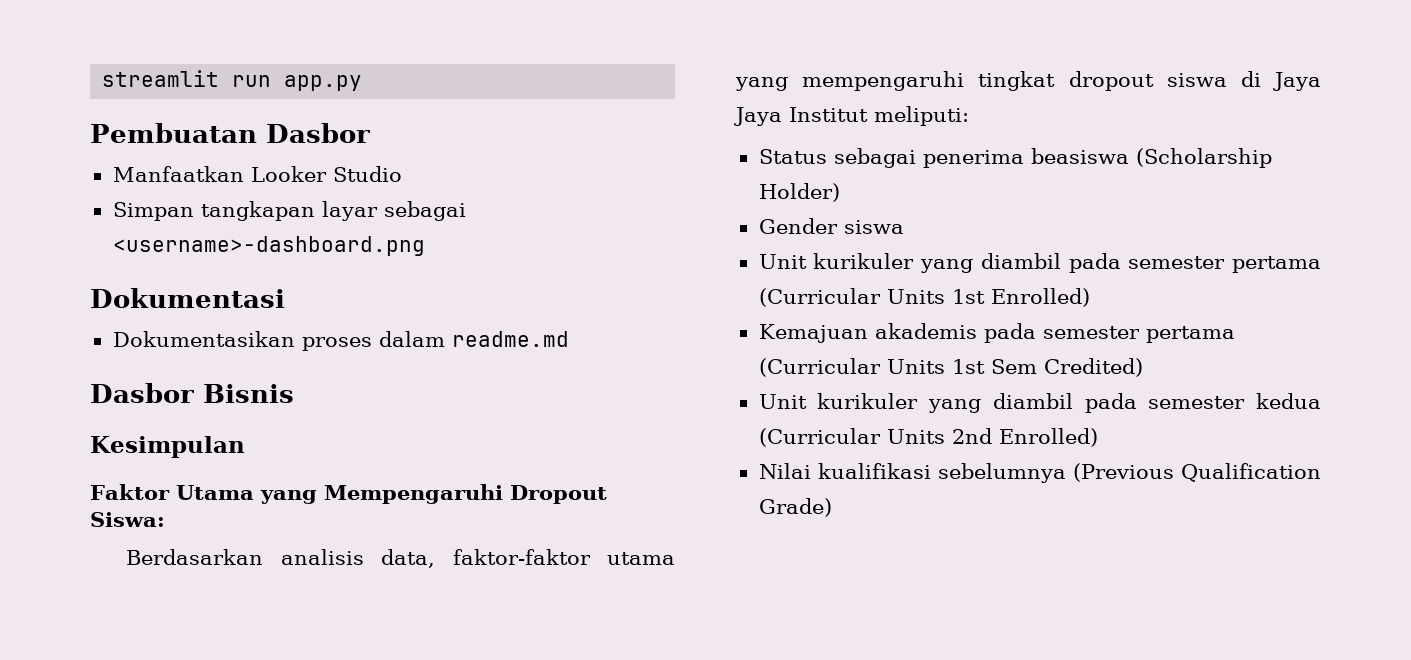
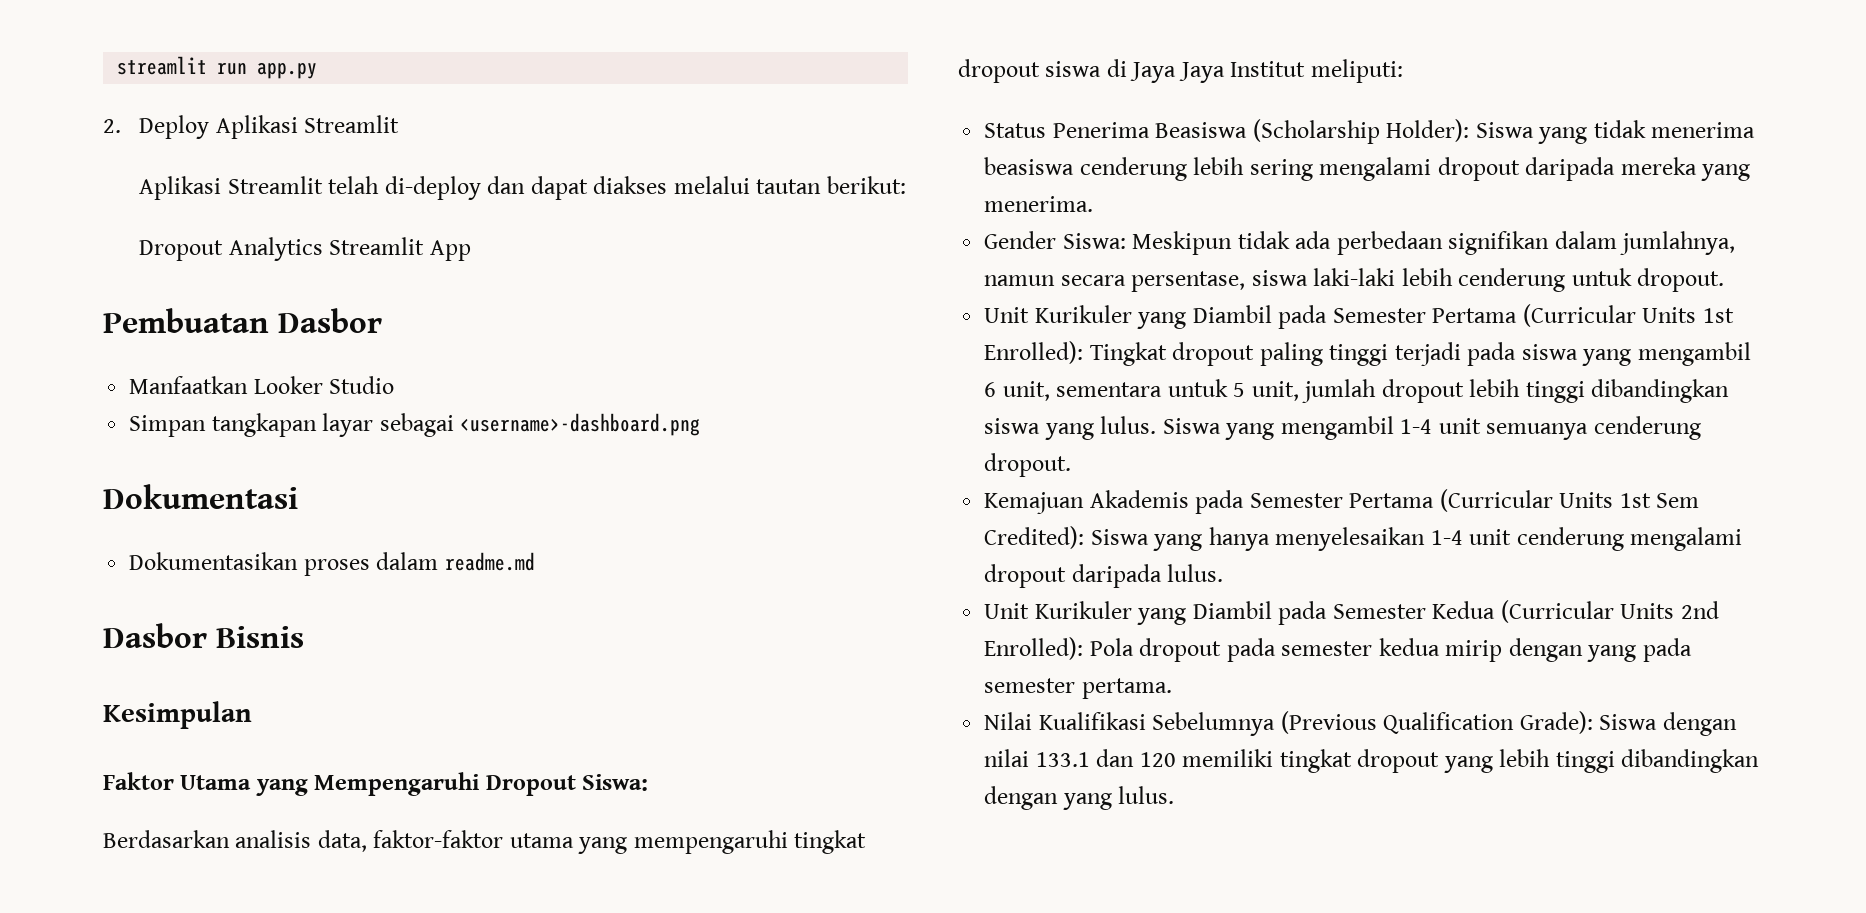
(363, 83) none -> [103,115,400,139] [139,176,906,200] [139,237,471,261] // 2. Deploy Aplikasi Streamlit // Aplikasi Streamlit telah di-deploy dan dapat diakses melalui tautan berikut: // Dropout Analytics Streamlit App
[833,148,1272,168] [758,183,840,202] [758,218,904,234] [758,253,1321,273] [758,288,1090,307] [758,323,1235,343] [758,358,1143,377] [758,393,1321,413] [758,428,1098,447] [758,463,1321,483] [758,498,832,517] sebagai penerima beasiswa (Scholarship Holder) // Gender siswa // Unit kurikuler yang diambil pada semester pertama (Curricular Units 1st Enrolled) // Kemajuan akademis pada semester pertama (Curricular Units 1st Sem Credited) // Unit kurikuler yang diambil pada semester kedua (Curricular Units 2nd Enrolled) // Nilai kualifikasi sebelumnya (Previous Qualification Grade) -> [1052,119,1756,144] [984,157,1751,181] [984,196,1094,212] [984,231,1736,255] [984,268,1725,292] [984,304,1734,329] [984,341,1751,366] [984,379,1730,403] [984,416,1701,440] [984,453,1072,477] [984,489,1700,514] [984,526,1743,551] [984,564,1224,588] [984,600,1719,625] [984,637,1692,662] [984,678,1172,699] [984,711,1737,736] [984,749,1760,773] [984,786,1175,810] Penerima Beasiswa (Scholarship Holder): Siswa yang tidak menerima beasiswa cenderung lebih sering mengalami dropout daripada mereka yang menerima. // Gender Siswa: Meskipun tidak ada perbedaan signifikan dalam jumlahnya, namun secara persentase, siswa laki-laki lebih cenderung untuk dropout. // Unit Kurikuler yang Diambil pada Semester Pertama (Curricular Units 1st Enrolled): Tingkat dropout paling tinggi terjadi pada siswa yang mengambil 6 unit, sementara untuk 5 unit, jumlah dropout lebih tinggi dibandingkan siswa yang lulus. Siswa yang mengambil 1-4 unit semuanya cenderung dropout. // Kemajuan Akademis pada Semester Pertama (Curricular Units 1st Sem Credited): Siswa yang hanya menyelesaikan 1-4 unit cenderung mengalami dropout daripada lulus. // Unit Kurikuler yang Diambil pada Semester Kedua (Curricular Units 2nd Enrolled): Pola dropout pada semester kedua mirip dengan yang pada semester pertama. // Nilai Kualifikasi Sebelumnya (Previous Qualification Grade): Siswa dengan nilai 133.1 dan 120 memiliki tingkat dropout yang lebih tinggi dibandingkan dengan yang lulus.

